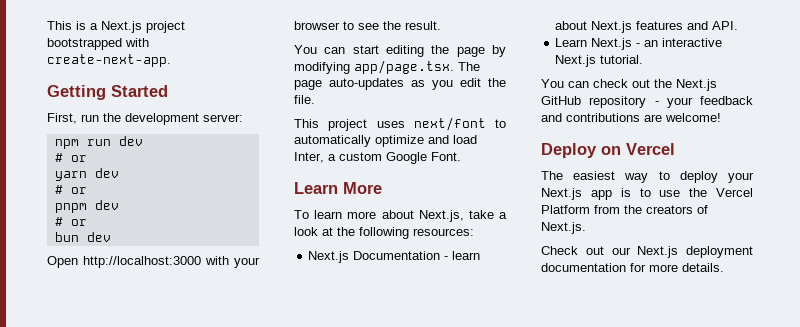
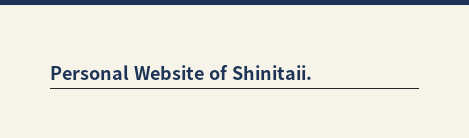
[47,21,185,33] [47,38,149,50] [47,54,171,67] [47,85,168,100] [47,113,243,125] [54,136,143,149] [54,153,87,162] [54,168,119,181] [54,185,87,194] [54,200,119,213] [54,217,87,226] [54,232,111,242] [47,256,260,268] [294,21,441,30] [294,45,506,57] [294,60,480,74] [294,78,506,90] [294,95,315,104] [294,117,506,131] [294,135,477,147] [294,152,461,164] [294,182,382,194] [294,210,507,222] [294,227,474,239] [308,251,481,263] [555,21,739,33] [555,38,723,50] [555,55,644,67] [541,79,717,91] [541,96,753,108] [541,113,721,122] [541,143,675,158] [541,171,754,183] [541,188,753,200] [541,205,708,214] [541,222,586,234] [541,246,753,258] [541,263,724,272] This is a Next.js project bootstrapped with create-next-app. // Getting Started // First, run the development server: // npm run dev // # or // yarn dev // # or // pnpm dev // # or // bun dev // Open http://localhost:3000 with your browser to see the result. // You can start editing the page by modifying app/page.tsx. The page auto-updates as you edit the file. // This project uses next/font to automatically optimize and load Inter, a custom Google Font. // Learn More // To learn more about Next.js, take a look at the following resources: // Next.js Documentation - learn about Next.js features and API. // Learn Next.js - an interactive Next.js tutorial. // You can check out the Next.js GitHub repository - your feedback and contributions are welcome! // Deploy on Vercel // The easiest way to deploy your Next.js app is to use the Vercel Platform from the creators of Next.js. // Check out our Next.js deployment documentation for more details. -> [50,65,312,80] Personal Website of Shinitaii.

